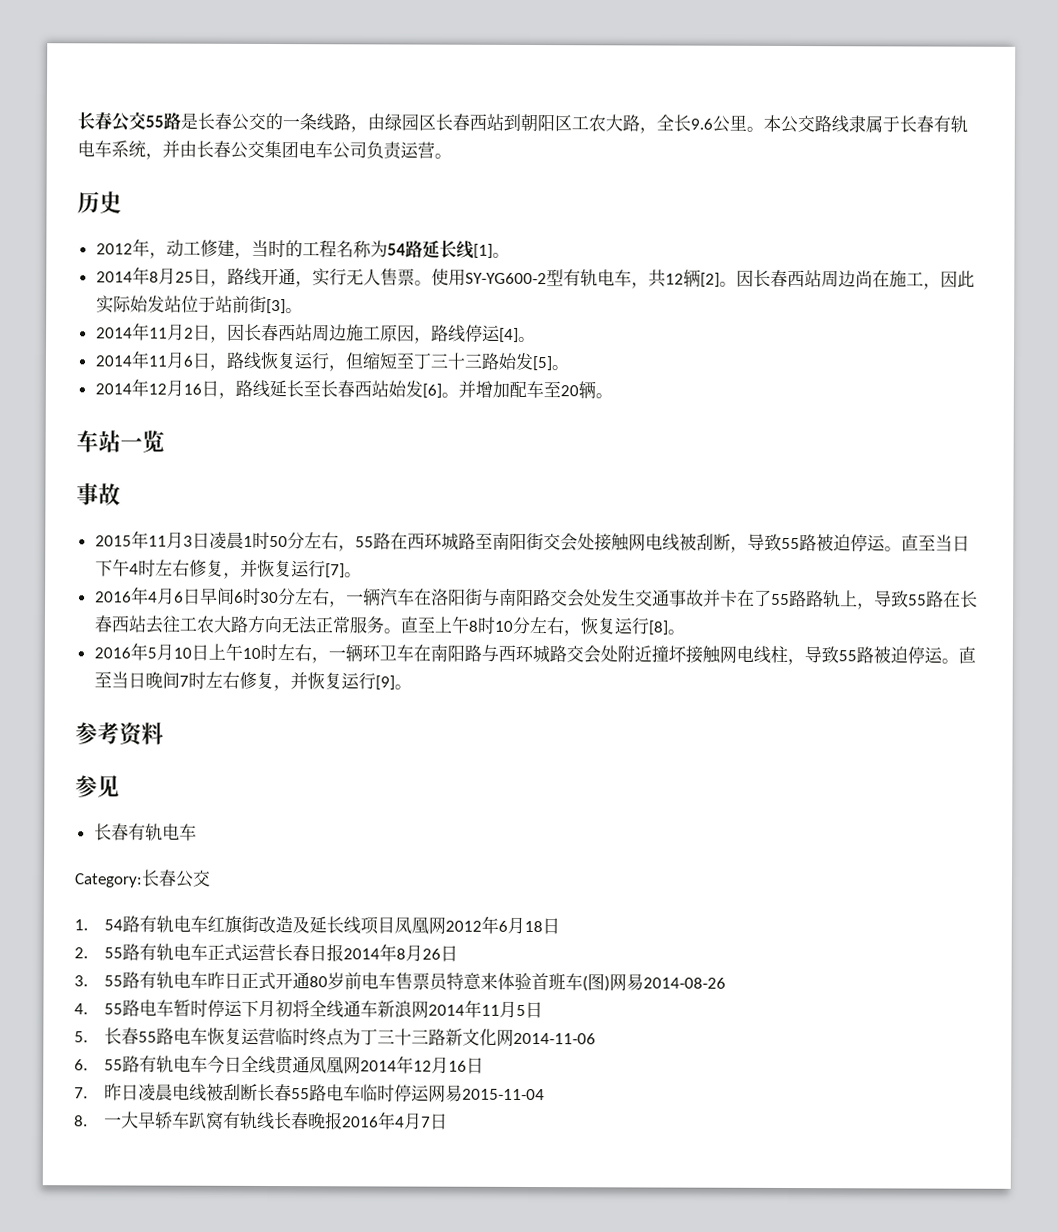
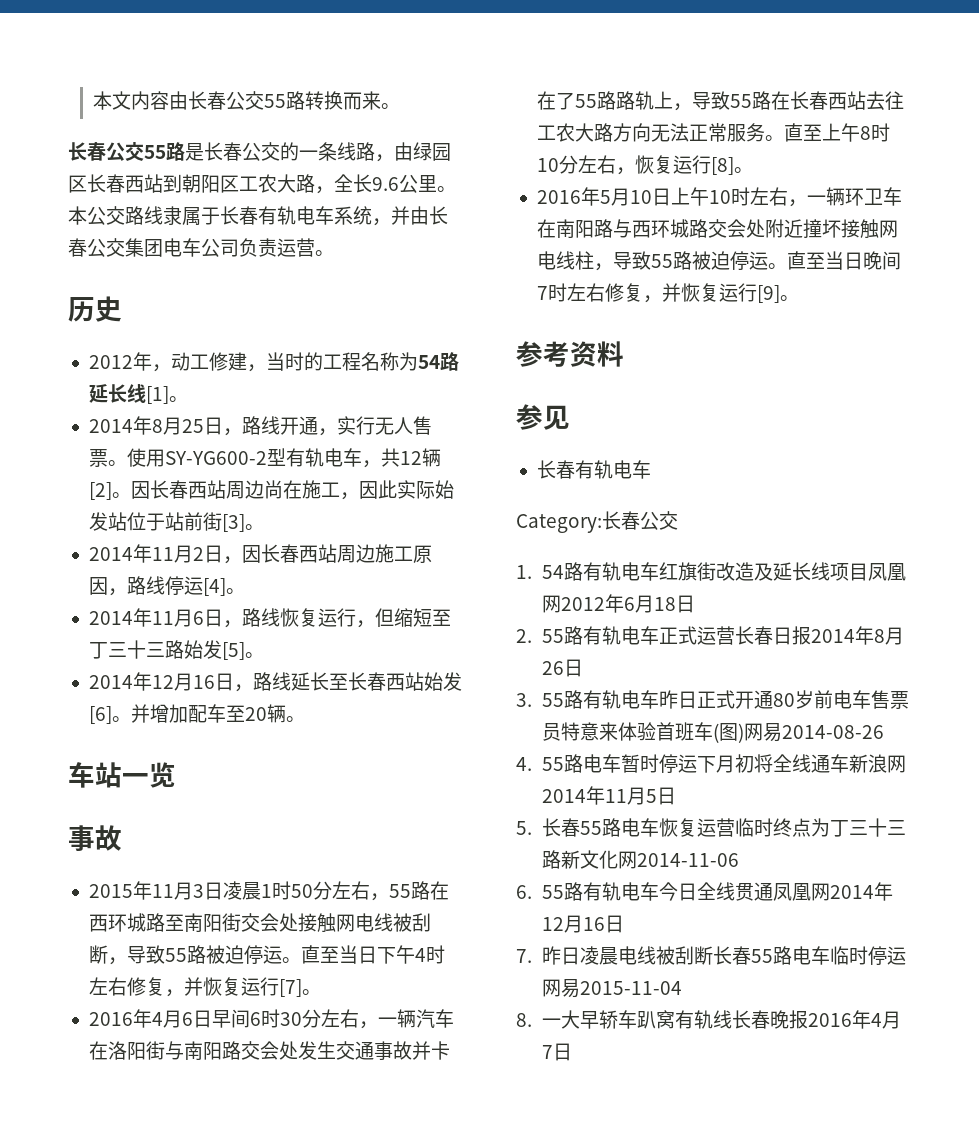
(77, 121) none -> [93,91,401,110] 本文内容由长春公交55路转换而来。 //

